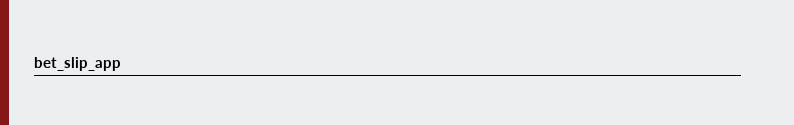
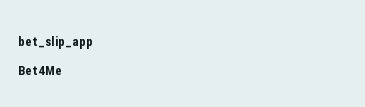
(121, 64) none -> [18,66,62,75] // Bet4Me

